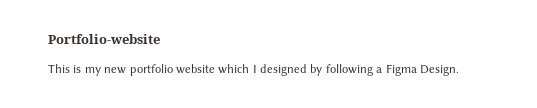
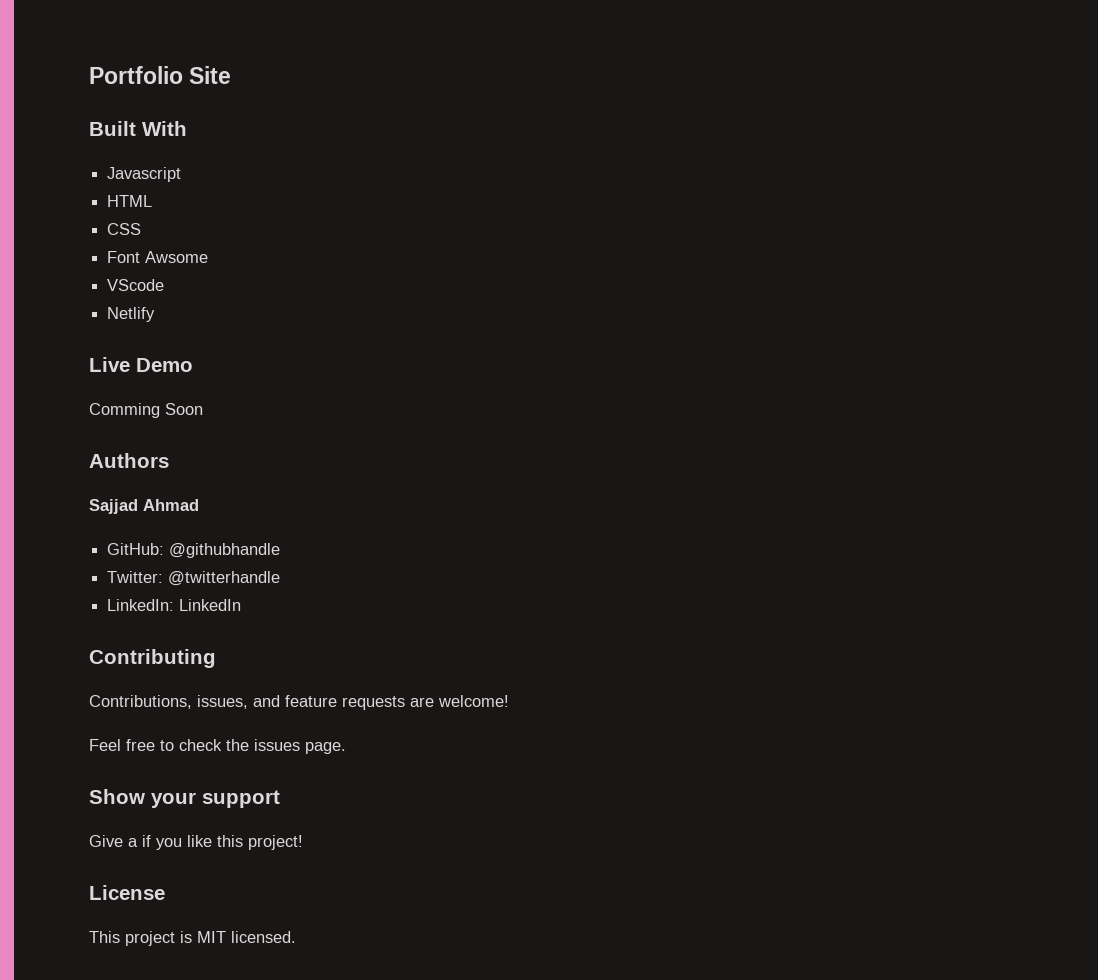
[48,34,160,44] [48,64,459,76] Portfolio-website // This is my new portfolio website which I designed by following a Figma Design. -> [89,66,232,84] [89,121,187,136] [107,167,182,182] [107,195,153,207] [107,223,142,235] [107,251,209,263] [107,279,165,291] [107,307,156,322] [89,357,193,372] [89,403,203,418] [89,453,169,468] [89,499,199,514] [107,543,281,558] [107,571,281,586] [107,599,242,611] [89,649,216,668] [89,695,509,710] [89,739,346,754] [89,789,280,808] [89,835,303,850] [89,885,165,900] [89,931,296,946] Portfolio Site // Built With // Javascript // HTML // CSS // Font Awsome // VScode // Netlify // Live Demo // Comming Soon // Authors // Sajjad Ahmad // GitHub: @githubhandle // Twitter: @twitterhandle // LinkedIn: LinkedIn // Contributing // Contributions, issues, and feature requests are welcome! // Feel free to check the issues page. // Show your support // Give a if you like this project! // License // This project is MIT licensed.

